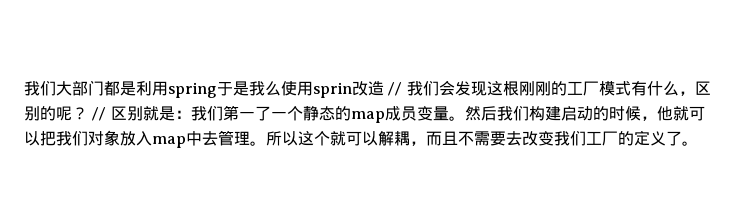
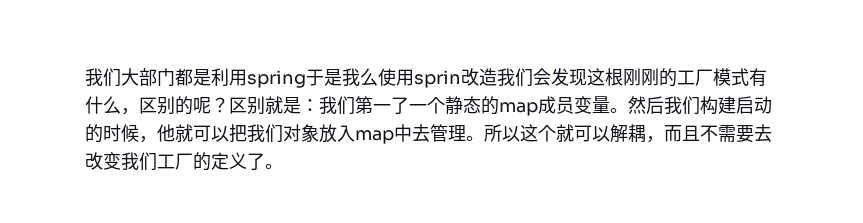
[388,82,403,96] // -> (497, 77) none
[92,107,107,121] // -> (229, 105) none

